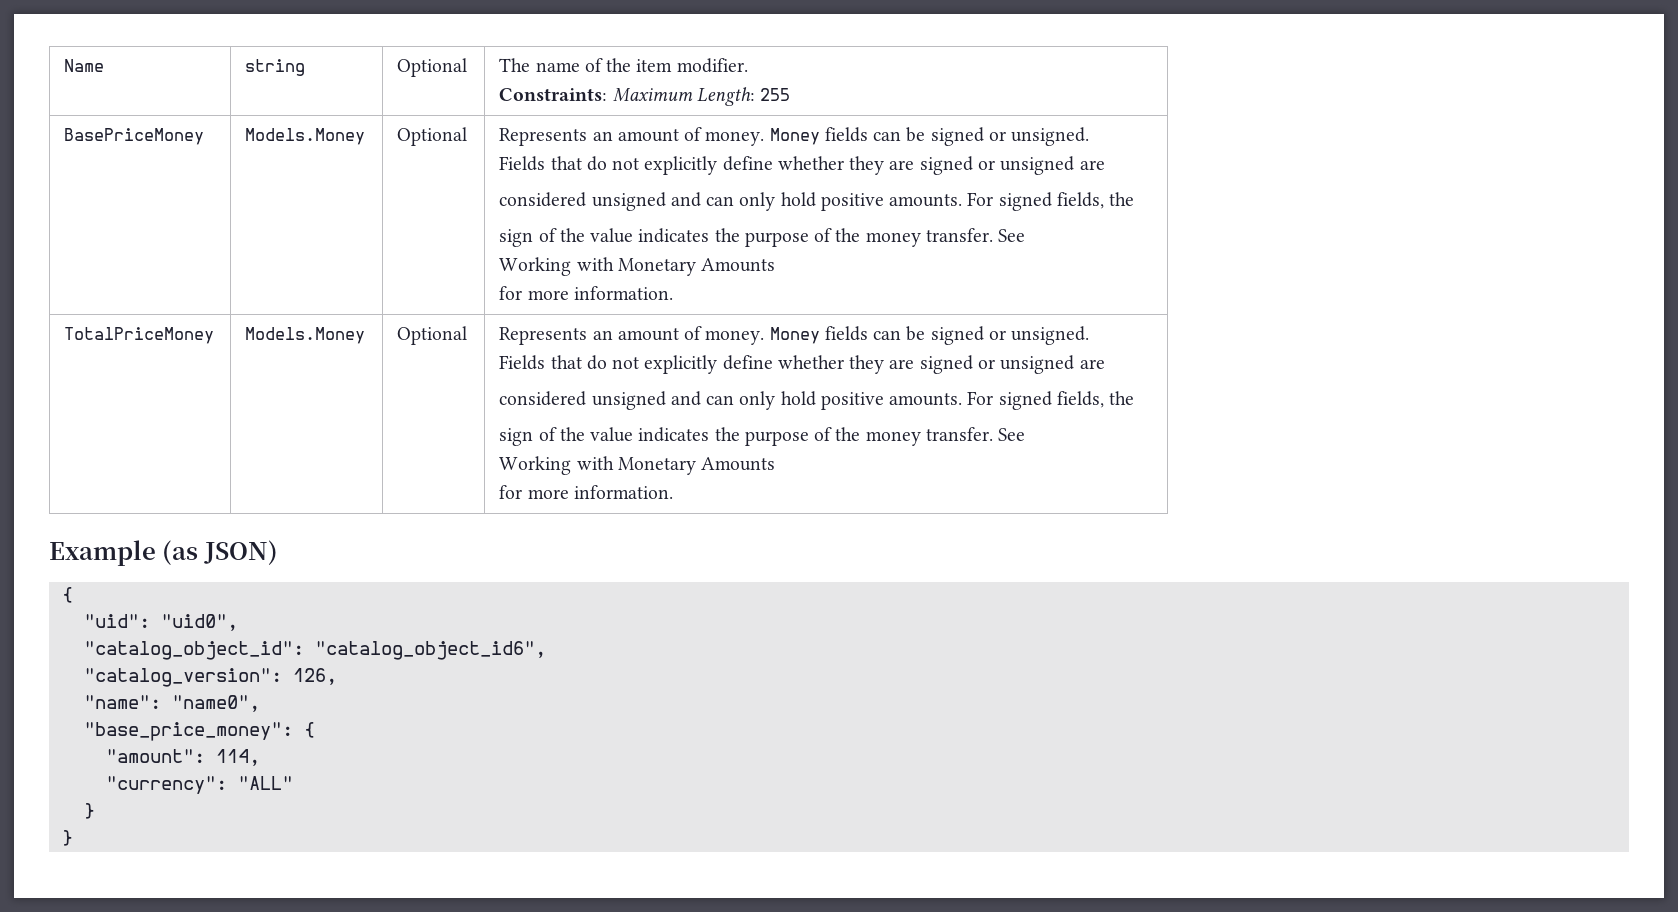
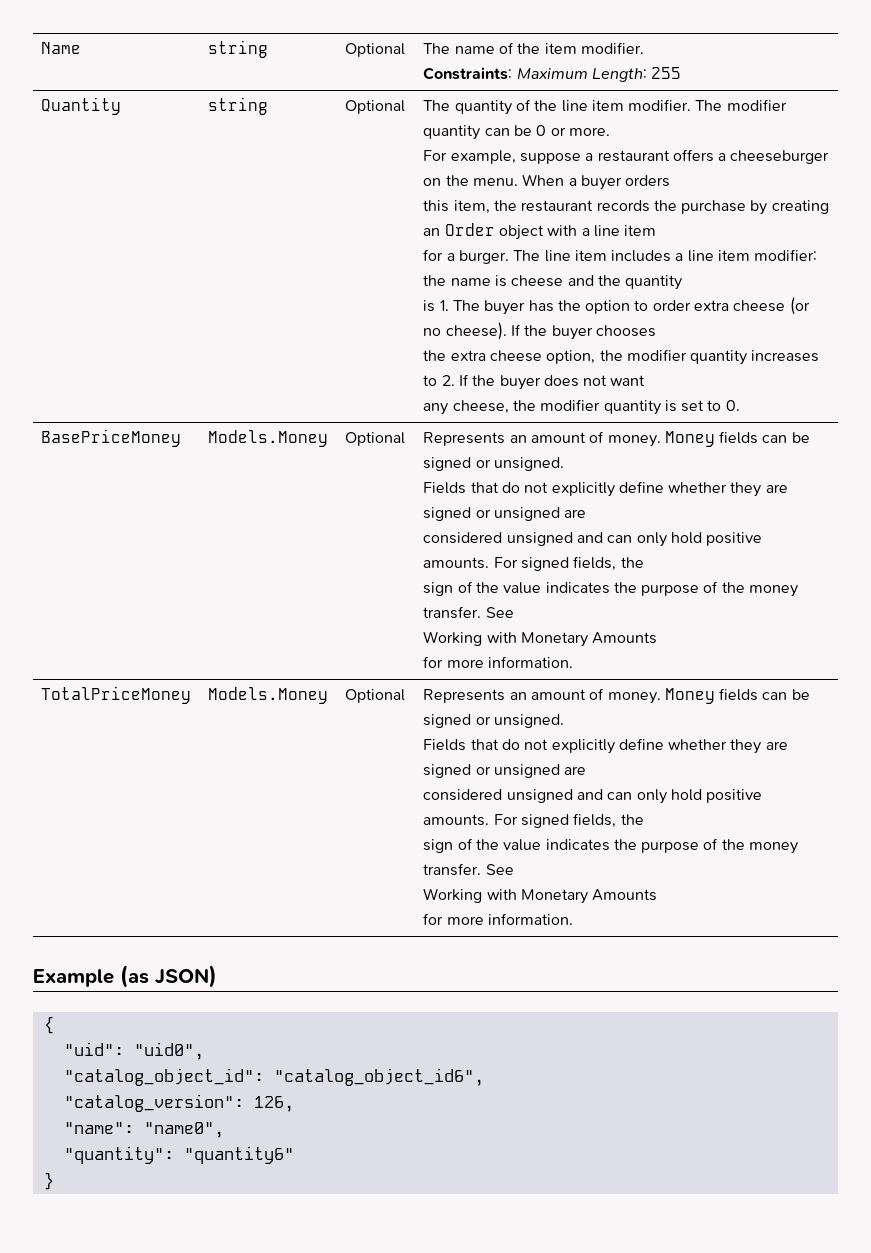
(791, 94) none -> [41,97,122,115] [208,97,269,115] [345,100,406,114] [423,99,787,115] [423,125,610,140] [423,149,830,164] [423,174,671,190] [423,200,829,215] [423,223,657,240] [423,249,818,264] [423,275,683,290] [423,297,810,315] [423,322,656,340] [423,349,820,365] [423,374,646,390] [423,399,740,415] // Quantity | string | Optional | The quantity of the line item modifier. The modifier quantity can be 0 or more. // For example, suppose a restaurant offers a cheeseburger on the menu. When a buyer orders // this item, the restaurant records the purchase by creating an Order object with a line item // for a burger. The line item includes a line item modifier: the name is cheese and the quantity // is 1. The buyer has the option to order extra cheese (or no cheese). If the buyer chooses // the extra cheese option, the modifier quantity increases to 2. If the buyer does not want // any cheese, the modifier quantity is set to 0.
[83,722,315,741] [105,749,260,766] [105,776,293,794] [83,803,95,819] [61,830,73,846] "base_price_money": { // "amount": 114, // "currency": "ALL" // } // } -> [63,1146,294,1164] [43,1172,54,1190] "quantity": "quantity6" // }

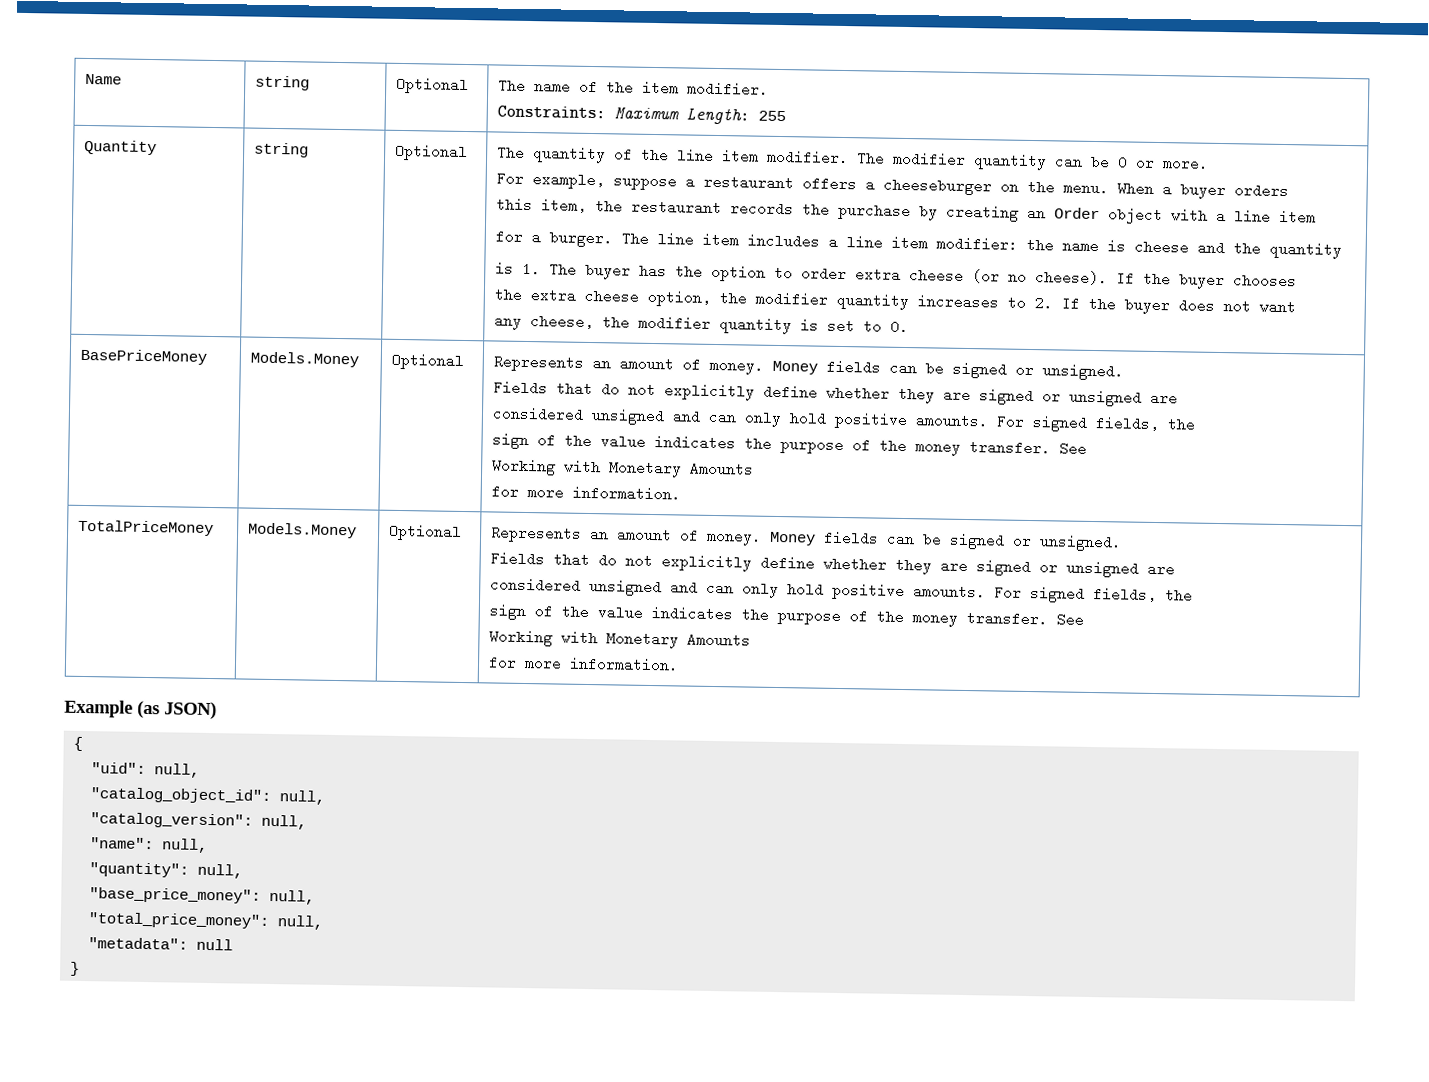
[133,1042,204,1060] "uid0", -> [154,763,201,778] null,
[273,1068,484,1086] "catalog_object_id6", -> [279,790,326,805] null,
[253,1096,294,1112] 126, -> [261,814,308,830] null,
[143,1122,224,1138] "name0", -> [161,838,209,853] null,
[183,1146,294,1164] "quantity6" -> [197,863,244,879] [89,887,316,905] [88,912,324,930] [88,937,234,951] null, // "base_price_money": null, // "total_price_money": null, // "metadata": null

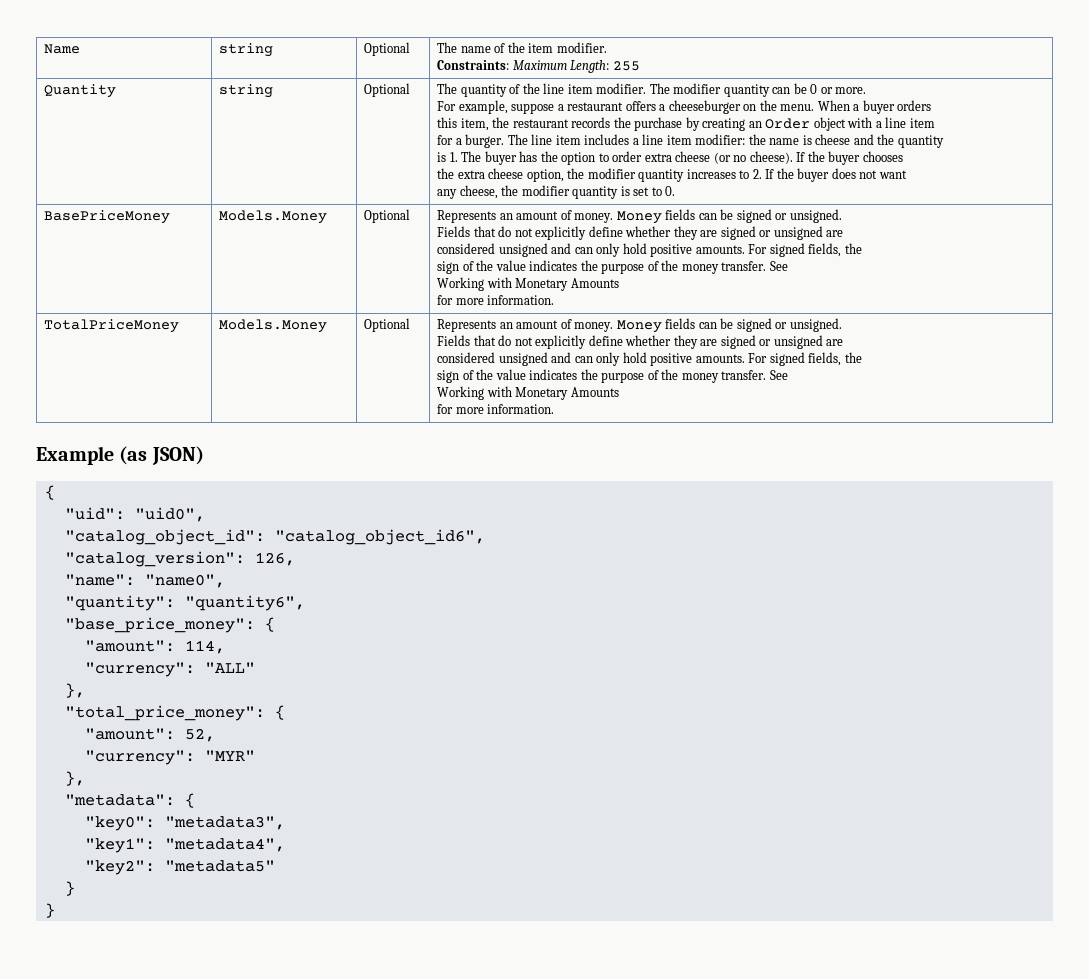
[154,763,201,778] null, -> [134,507,205,522] "uid0",
[279,790,326,805] null, -> [274,529,485,545] "catalog_object_id6",
[261,814,308,830] null, -> [254,552,295,566] 126,
[161,838,209,853] null, -> [144,574,225,588] "name0",
[197,863,244,879] null, -> [184,595,305,611] "quantity6",
[269,889,316,905] [88,912,324,930] [88,937,234,951] [70,961,81,976] null, // "total_price_money": null, // "metadata": null // } -> [264,617,275,632] [84,640,225,654] [84,662,255,677] [64,683,85,698] [64,705,285,721] [84,728,215,742] [84,750,255,765] [64,771,85,786] [64,793,195,808] [84,816,285,831] [84,838,285,853] [84,860,275,875] [64,881,75,896] [44,903,55,918] { // "amount": 114, // "currency": "ALL" // }, // "total_price_money": { // "amount": 52, // "currency": "MYR" // }, // "metadata": { // "key0": "metadata3", // "key1": "metadata4", // "key2": "metadata5" // } // }

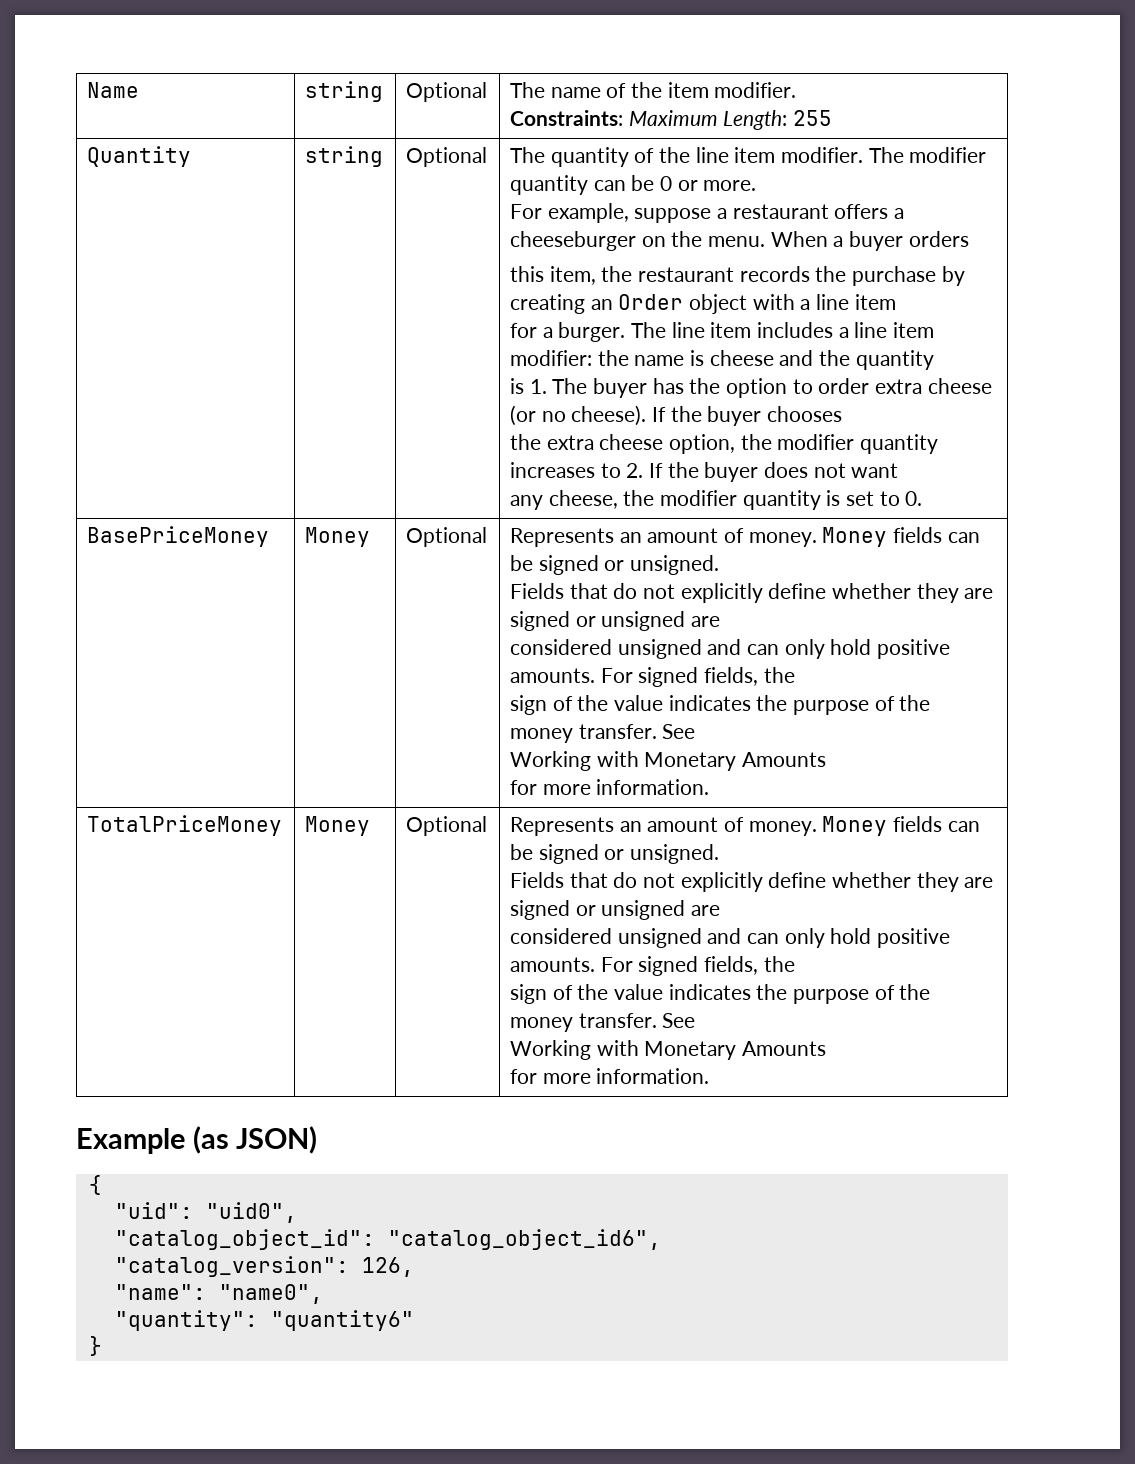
[219,210,328,224] Models.Money -> [305,527,371,547] Money
[219,319,328,333] Models.Money -> [305,816,371,836] Money
[184,595,305,611] [64,617,275,633] [84,640,225,654] [84,662,255,677] [64,683,85,698] [64,705,285,721] [84,728,215,742] [84,750,255,765] [64,771,85,786] [64,793,195,808] [84,816,285,831] [84,838,285,853] [84,860,275,875] [64,881,75,896] [44,903,55,918] "quantity6", // "base_price_money": { // "amount": 114, // "currency": "ALL" // }, // "total_price_money": { // "amount": 52, // "currency": "MYR" // }, // "metadata": { // "key0": "metadata3", // "key1": "metadata4", // "key2": "metadata5" // } // } -> [270,1310,414,1331] [88,1336,102,1356] "quantity6" // }

